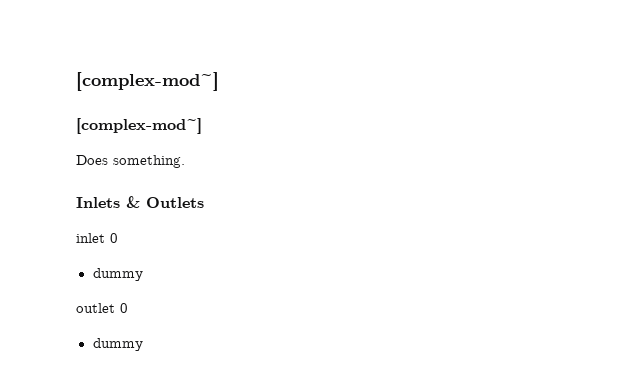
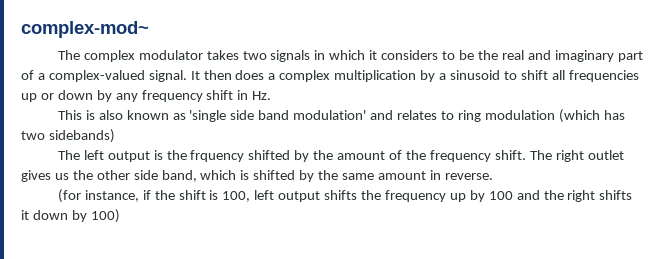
[76,72,219,91] [76,118,202,134] [76,155,185,168] [76,196,204,208] [76,233,118,243] [92,268,143,281] [76,303,128,313] [92,338,143,351] [complex-mod~] // [complex-mod~] // Does something. // Inlets & Outlets // inlet 0 // dummy // outlet 0 // dummy -> [21,21,149,38] [57,50,643,62] [21,70,639,82] [21,90,272,102] [57,109,625,123] [21,129,115,143] [57,150,624,162] [21,170,493,182] [57,189,633,203] [21,209,120,223] complex-mod~ // The complex modulator takes two signals in which it considers to be the real and imaginary part of a complex-valued signal. It then does a complex multiplication by a sinusoid to shift all frequencies up or down by any frequency shift in Hz. // This is also known as 'single side band modulation' and relates to ring modulation (which has two sidebands) // The left output is the frquency shifted by the amount of the frequency shift. The right outlet gives us the other side band, which is shifted by the same amount in reverse. // (for instance, if the shift is 100, left output shifts the frequency up by 100 and the right shifts it down by 100)

